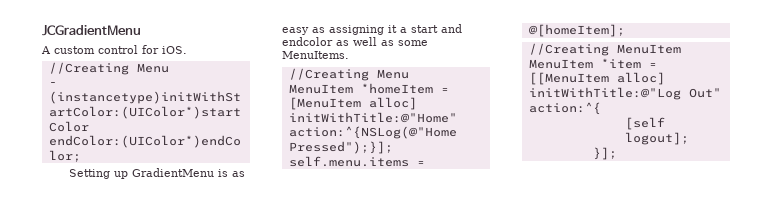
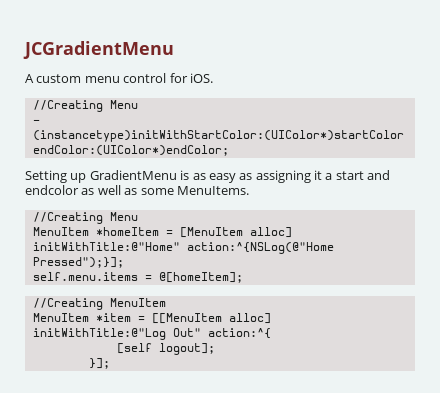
(95, 50) none -> [84,76,120,83] menu

